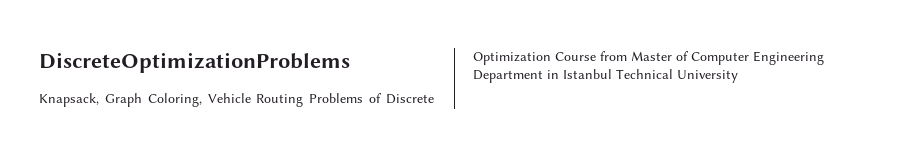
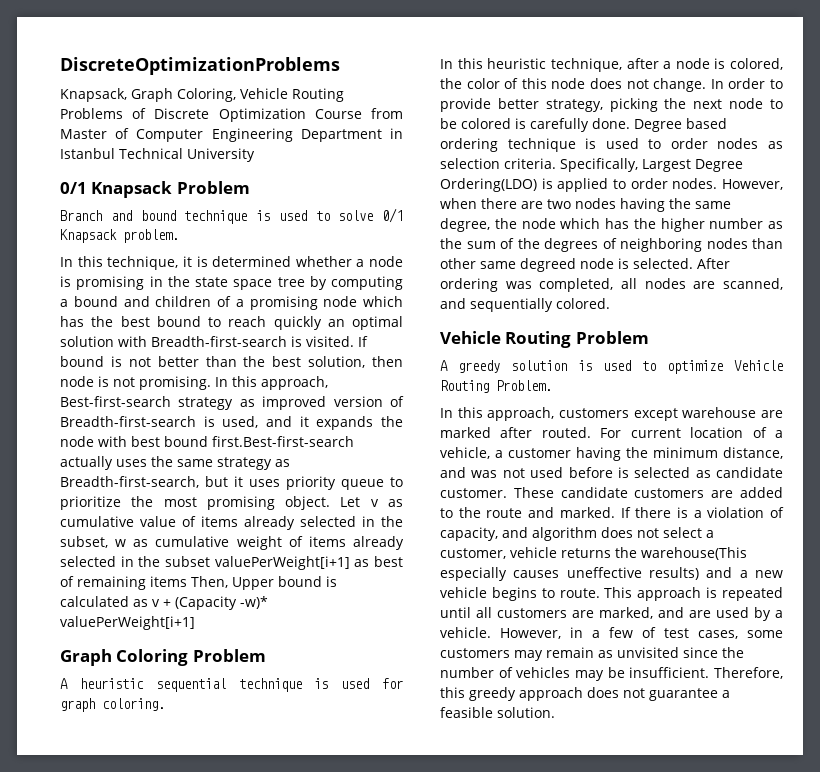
(738, 76) none -> [60,181,250,198] [60,208,403,224] [60,229,179,243] [60,256,403,270] [60,276,403,290] [60,296,403,310] [60,316,403,330] [60,336,368,347] [60,356,403,368] [60,376,328,390] [60,396,404,410] [60,416,403,430] [60,436,354,447] [60,456,290,470] [60,476,403,490] [60,496,403,510] [60,516,403,530] [60,536,404,550] [60,556,403,570] [60,576,337,590] [60,596,268,610] [60,616,195,630] [60,649,266,666] [60,678,403,692] [60,698,165,712] [440,58,783,72] [440,78,783,92] [440,98,783,112] [440,118,727,132] [440,138,783,152] [440,158,743,172] [440,178,783,192] [440,198,731,212] [440,218,783,232] [440,238,783,252] [440,258,730,272] [440,278,783,292] [440,298,610,312] [440,331,649,348] [440,360,783,374] [440,380,552,393] [440,407,783,421] [440,427,783,438] [440,447,783,461] [440,467,783,478] [440,487,783,498] [440,507,784,518] [440,527,714,541] [440,547,747,560] [440,567,783,581] [440,587,783,601] [440,607,783,621] [440,627,783,639] [440,647,744,661] [440,667,783,681] [440,687,730,701] [440,707,555,718] // 0/1 Knapsack Problem // Branch and bound technique is used to solve 0/1 Knapsack problem. // In this technique, it is determined whether a node is promising in the state space tree by computing a bound and children of a promising node which has the best bound to reach quickly an optimal solution with Breadth-first-search is visited. If bound is not better than the best solution, then node is not promising. In this approach, Best-first-search strategy as improved version of Breadth-first-search is used, and it expands the node with best bound first.Best-first-search actually uses the same strategy as Breadth-first-search, but it uses priority queue to prioritize the most promising object. Let v as cumulative value of items already selected in the subset, w as cumulative weight of items already selected in the subset valuePerWeight[i+1] as best of remaining items Then, Upper bound is calculated as v + (Capacity -w)* valuePerWeight[i+1] // Graph Coloring Problem // A heuristic sequential technique is used for graph coloring. // In this heuristic technique, after a node is colored, the color of this node does not change. In order to provide better strategy, picking the next node to be colored is carefully done. Degree based ordering technique is used to order nodes as selection criteria. Specifically, Largest Degree Ordering(LDO) is applied to order nodes. However, when there are two nodes having the same degree, the node which has the higher number as the sum of the degrees of neighboring nodes than other same degreed node is selected. After ordering was completed, all nodes are scanned, and sequentially colored. // Vehicle Routing Problem // A greedy solution is used to optimize Vehicle Routing Problem. // In this approach, customers except warehouse are marked after routed. For current location of a vehicle, a customer having the minimum distance, and was not used before is selected as candidate customer. These candidate customers are added to the route and marked. If there is a violation of capacity, and algorithm does not select a customer, vehicle returns the warehouse(This especially causes uneffective results) and a new vehicle begins to route. This approach is repeated until all customers are marked, and are used by a vehicle. However, in a few of test cases, some customers may remain as unvisited since the number of vehicles may be insufficient. Therefore, this greedy approach does not guarantee a feasible solution.

